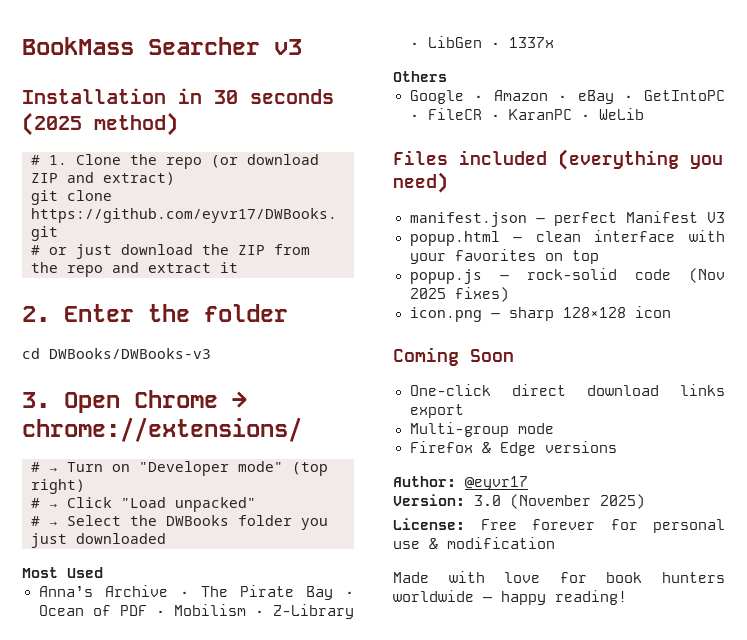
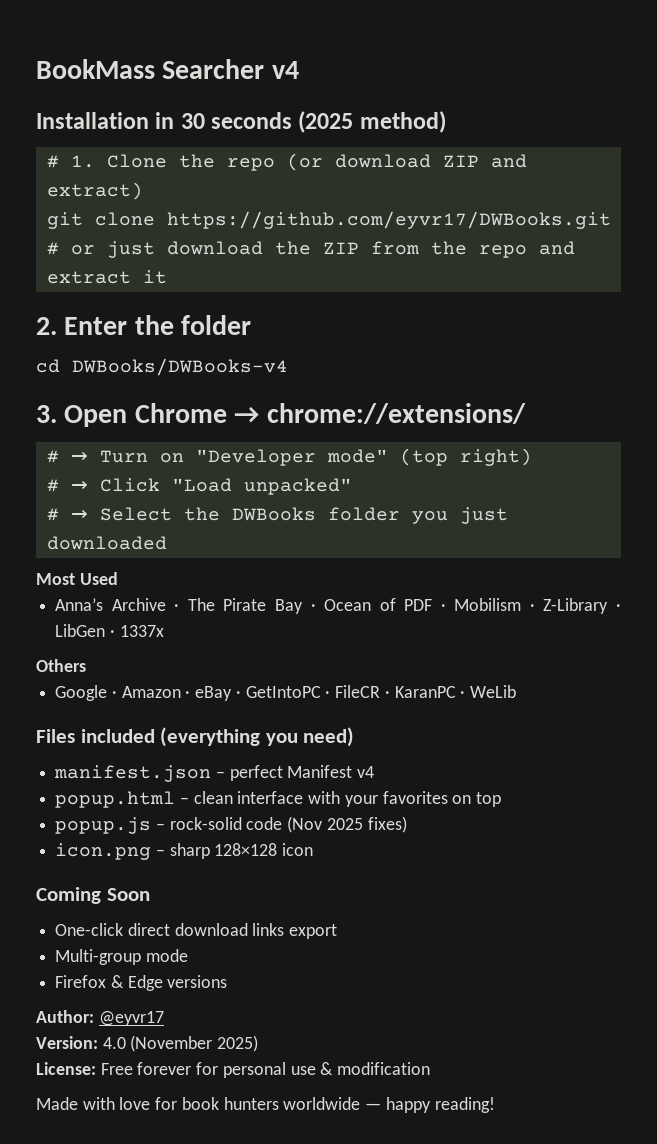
[274,39,302,55] v3 -> [271,61,299,79] v4
[49,348,211,359] DWBooks/DWBooks-v3 -> [72,358,288,376] DWBooks/DWBooks-v4
[706,212,725,223] V3 -> [357,766,375,778] v4
[474,495,501,506] 3.0 -> [102,1037,126,1049] 4.0

